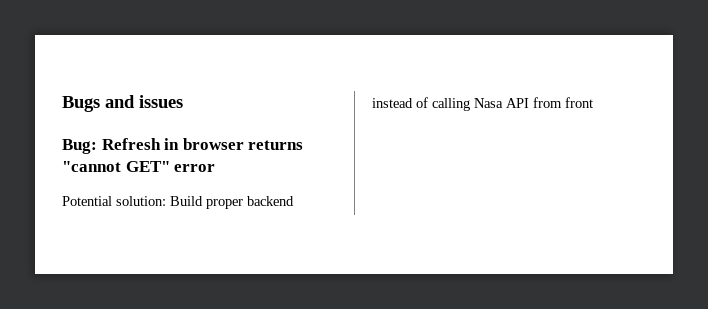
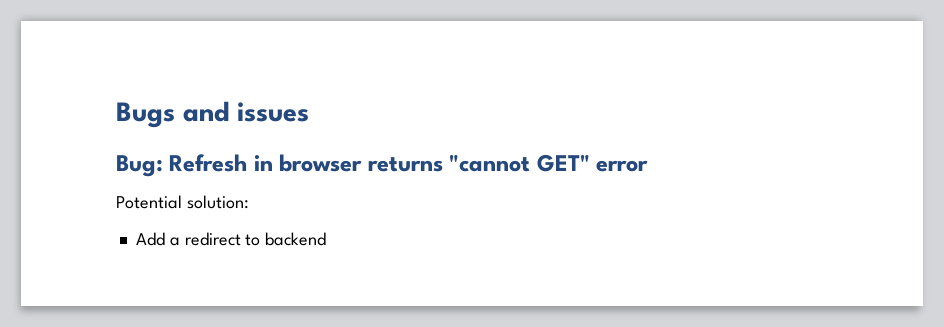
[170,196,294,209] [372,97,593,111] Build proper backend instead of calling Nasa API from front -> [135,232,327,246] // Add a redirect to backend

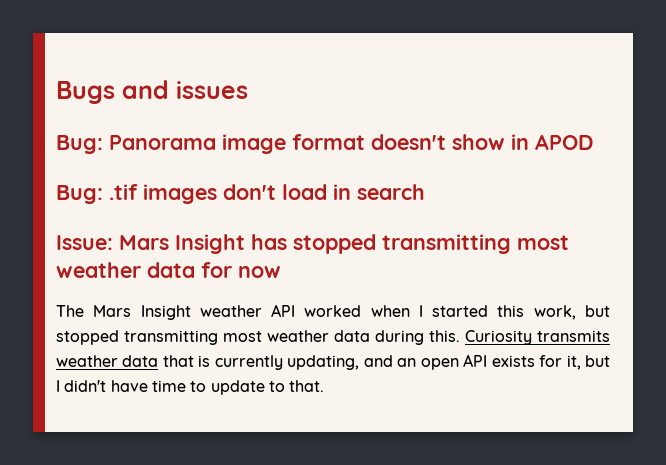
[169,154,649,172] [116,195,249,209] [135,232,327,246] Refresh in browser returns "cannot GET" error // Potential solution: // Add a redirect to backend -> [109,134,593,154] [56,184,425,204] [56,234,569,254] [56,262,281,278] [56,304,610,320] [56,330,610,345] [56,354,610,370] [56,380,325,395] Panorama image format doesn't show in APOD // Bug: .tif images don't load in search // Issue: Mars Insight has stopped transmitting most weather data for now // The Mars Insight weather API worked when I started this work, but stopped transmitting most weather data during this. Curiosity transmits weather data that is currently updating, and an open API exists for it, but I didn't have time to update to that.

